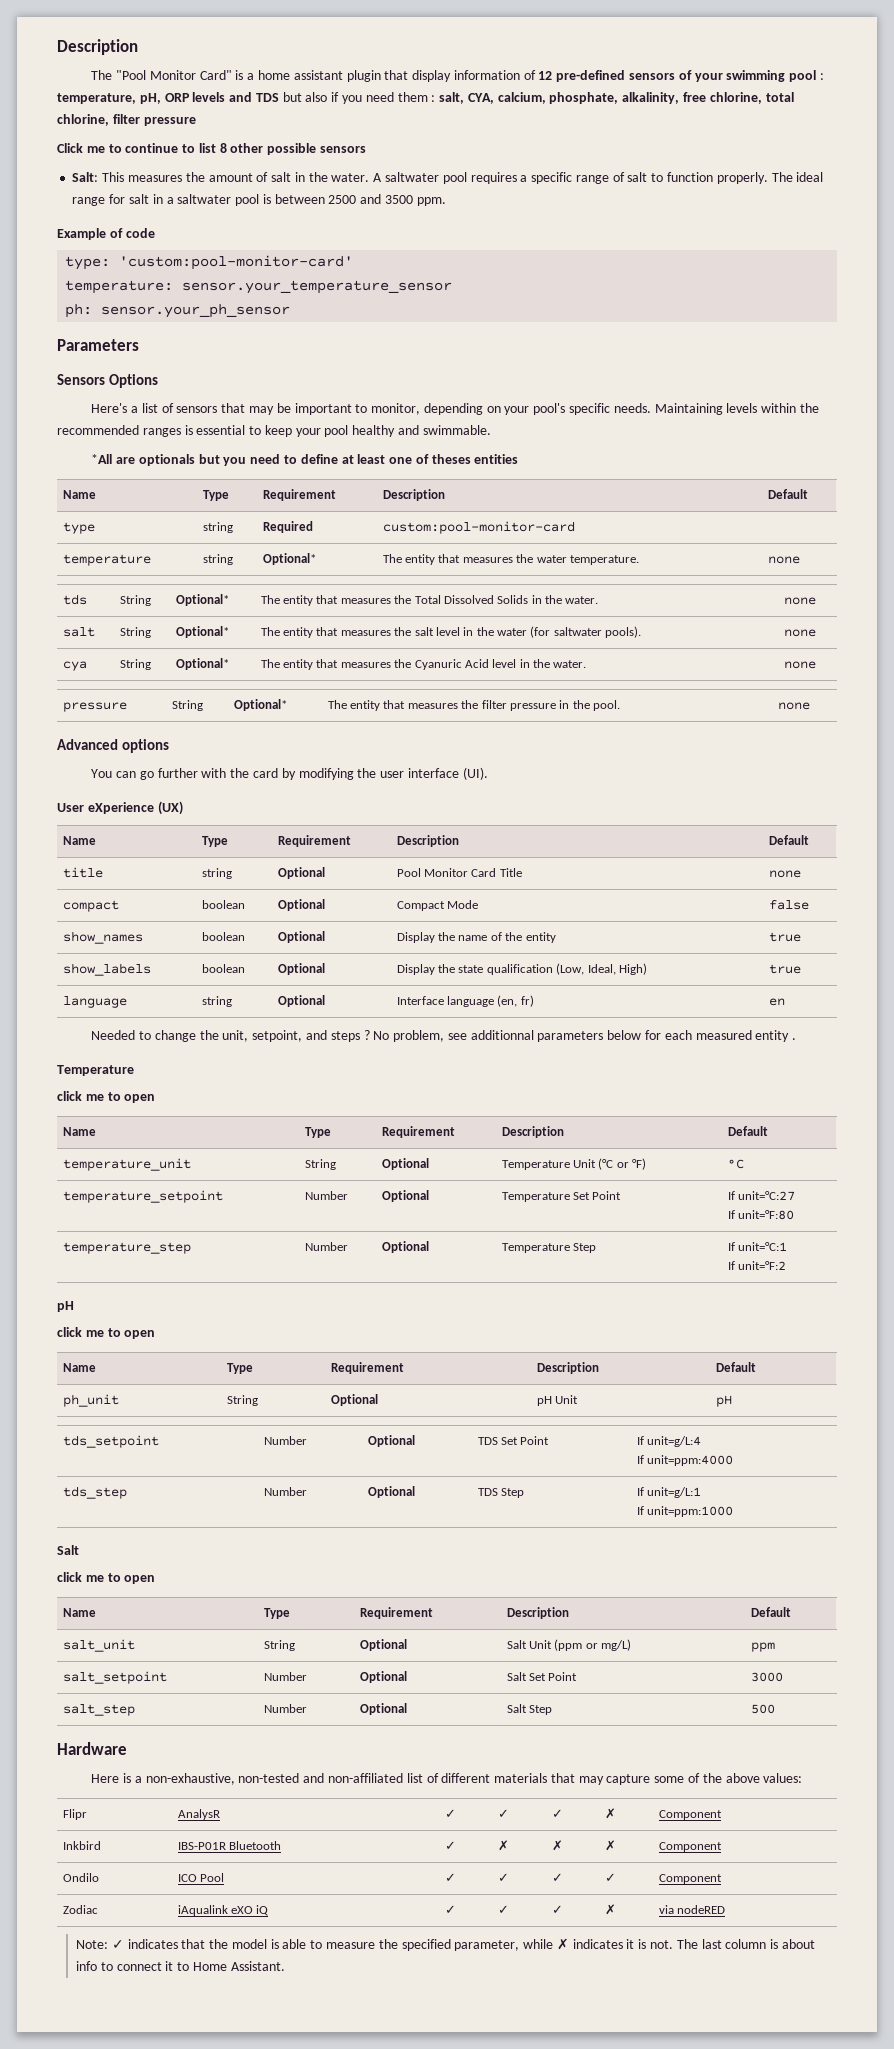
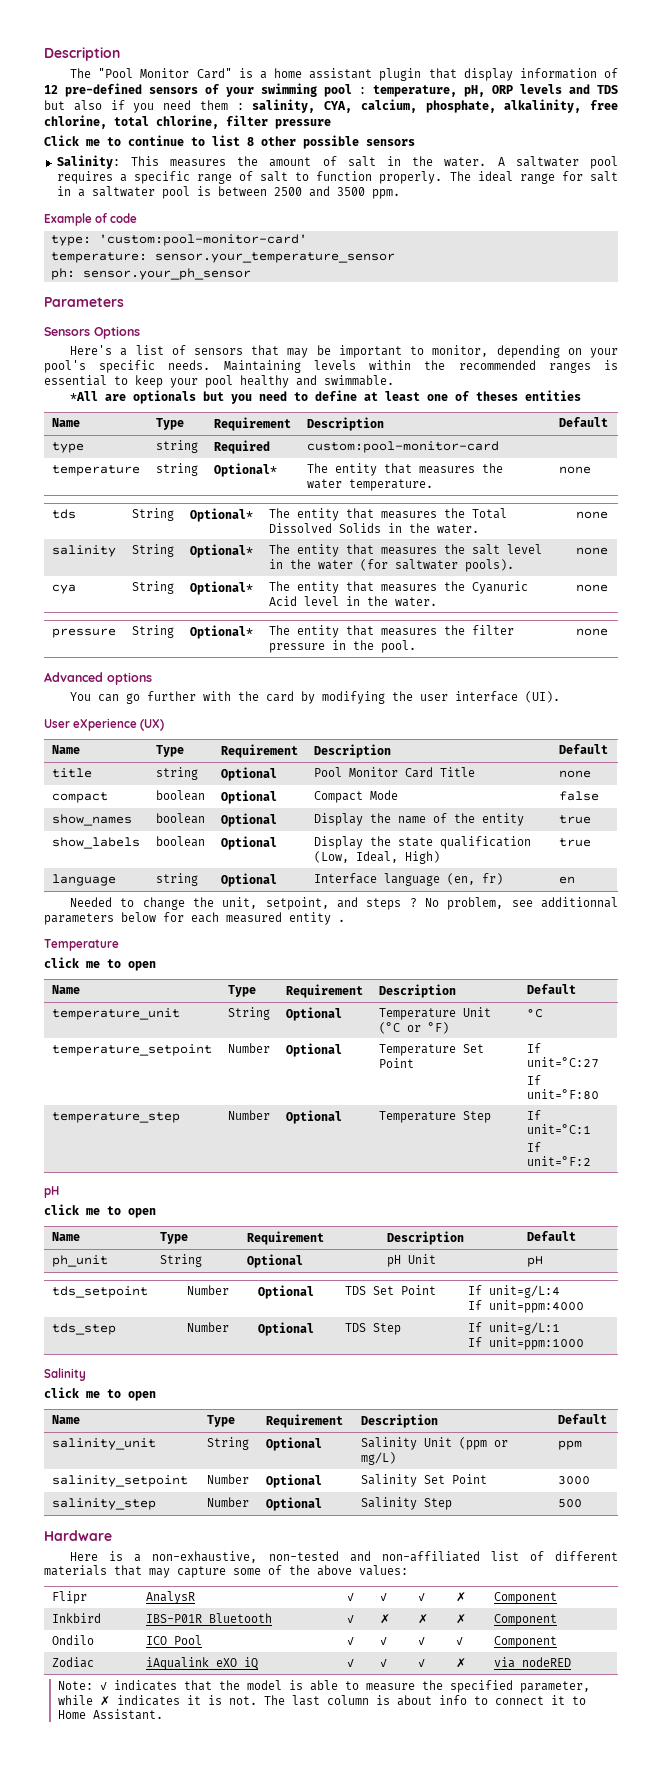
[439,92,465,104] salt, -> [252,99,316,113] salinity,
[72,172,99,182] Salt: -> [56,155,120,169] Salinity:
[62,627,95,637] salt -> [51,545,116,557] salinity
[57,1545,79,1555] [57,1572,156,1584] [62,1608,96,1617] [263,1608,290,1619] [359,1607,433,1619] [506,1607,569,1619] [750,1607,791,1617] [62,1639,135,1652] [263,1640,295,1651] [359,1639,407,1651] [506,1640,527,1649] Salt // click me to open // Name | Type | Requirement | Description | Default // salt_unit | String | Optional | Salt -> [44,1368,86,1381] [44,1387,156,1401] [51,1415,80,1424] [206,1415,235,1427] [265,1414,343,1428] [360,1414,438,1428] [557,1414,607,1424] [51,1438,156,1450] [206,1437,249,1450] [265,1437,322,1451] [360,1437,417,1450] Salinity // click me to open // Name | Type | Requirement | Description | Default // salinity_unit | String | Optional | Salinity
[62,1671,167,1684] [263,1672,307,1681] [359,1671,407,1683] [506,1672,527,1681] salt_setpoint | Number | Optional | Salt -> [51,1475,188,1487] [206,1474,249,1484] [265,1474,322,1488] [360,1474,417,1487] salinity_setpoint | Number | Optional | Salinity
[62,1704,135,1716] [263,1704,307,1713] [359,1703,407,1715] [506,1704,527,1713] salt_step | Number | Optional | Salt -> [51,1498,156,1510] [206,1497,249,1507] [265,1497,322,1511] [360,1497,417,1510] salinity_step | Number | Optional | Salinity

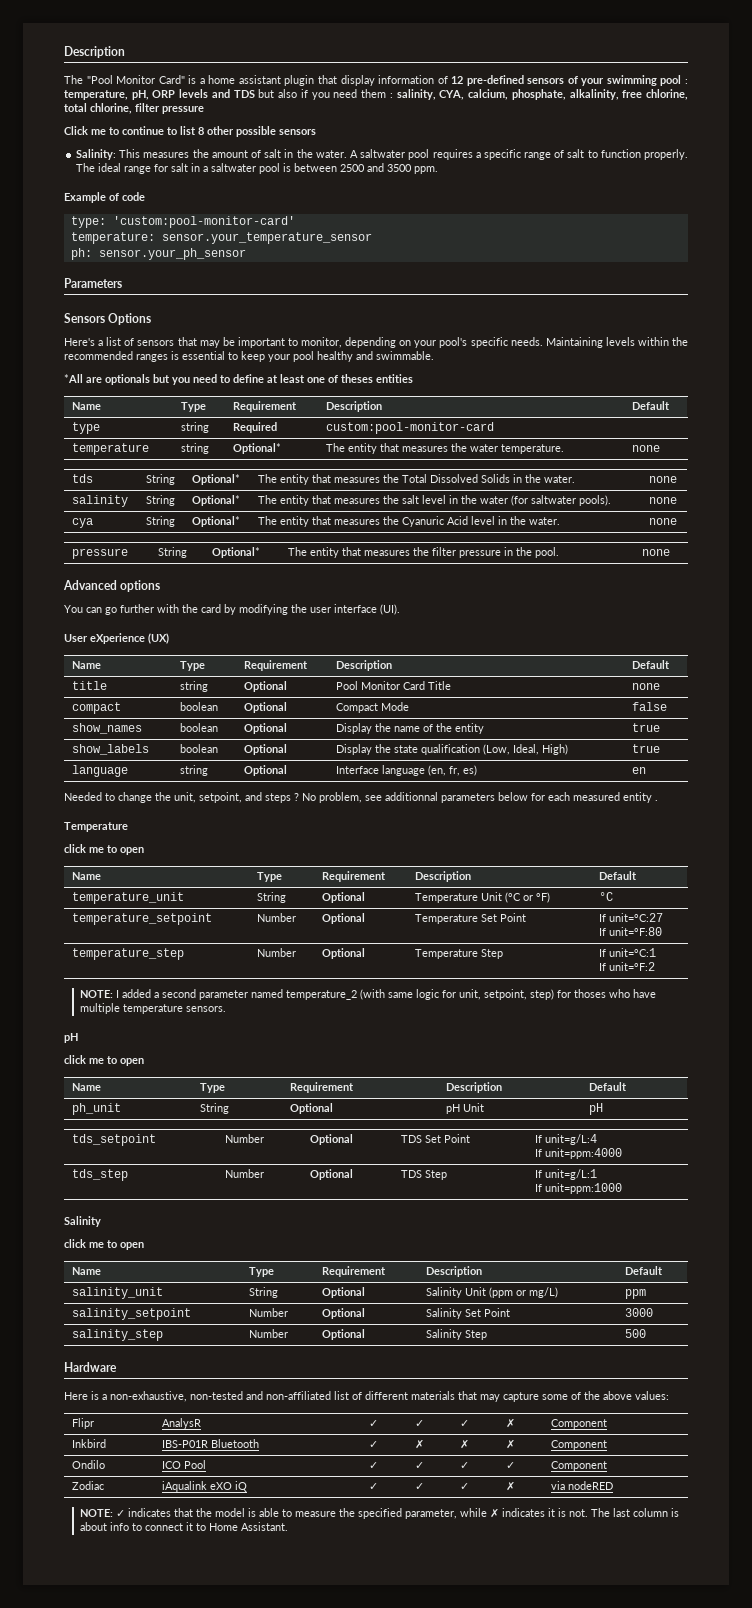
[481,873,503,885] fr) -> [448,765,477,776] fr, es)
(591, 1161) none -> [80,989,657,1000] [80,1003,227,1014] // NOTE: I added a second parameter named temperature_2 (with same logic for unit, setpoint, step) for thoses who have multiple temperature sensors.
[57,1681,93,1690] Note: -> [80,1509,114,1517] NOTE:

